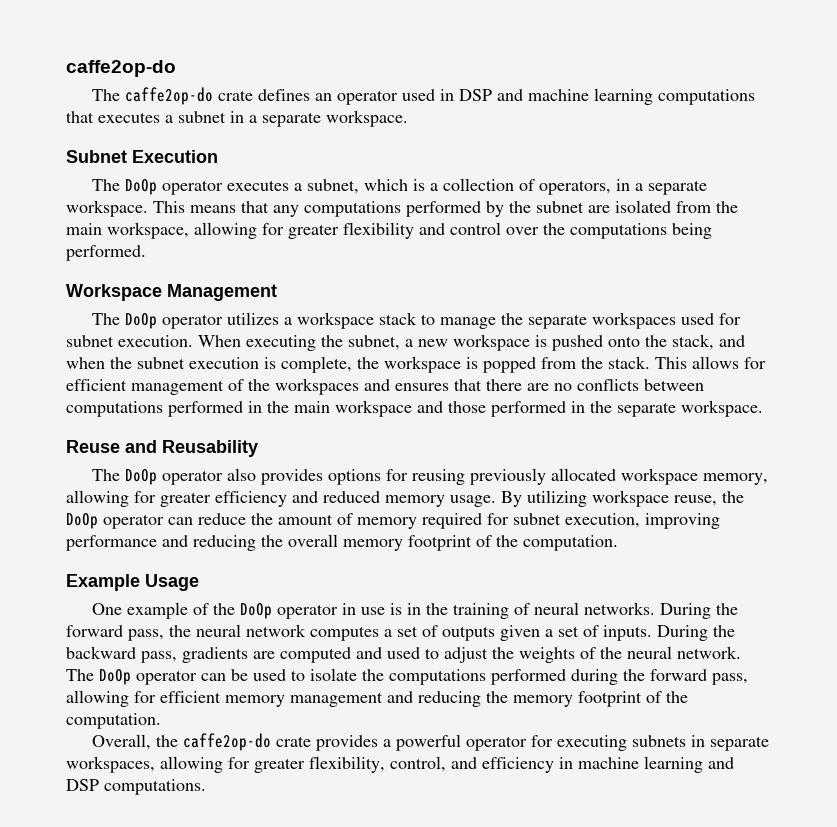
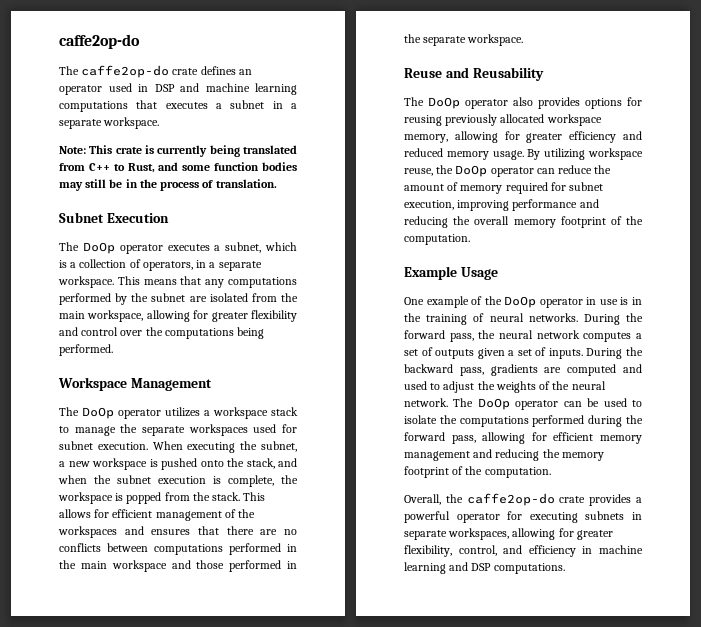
(408, 118) none -> [59,145,297,157] [59,162,297,173] [59,179,277,191] // Note: This crate is currently being translated from C++ to Rust, and some function bodies may still be in the process of translation.

